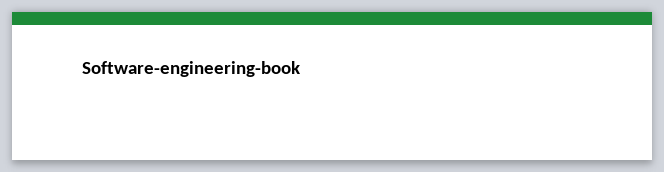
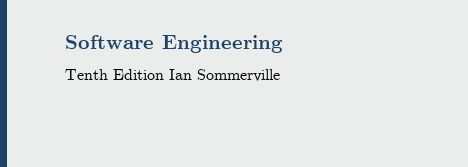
[82,61,300,77] Software-engineering-book -> [65,35,283,53] [65,69,280,82] Software Engineering // Tenth Edition Ian Sommerville

